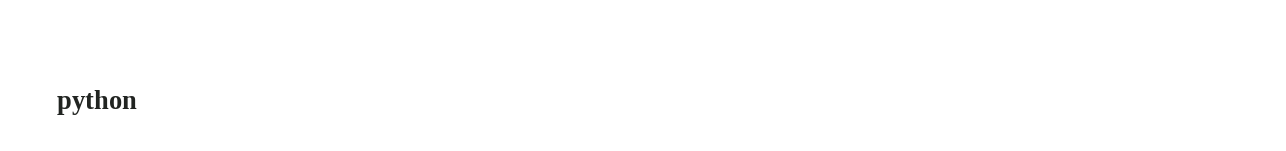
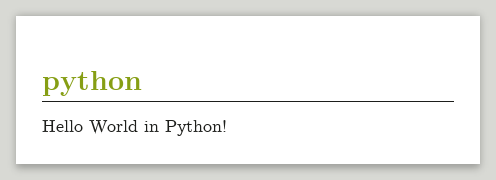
(137, 102) none -> [42,120,227,136] // Hello World in Python!

